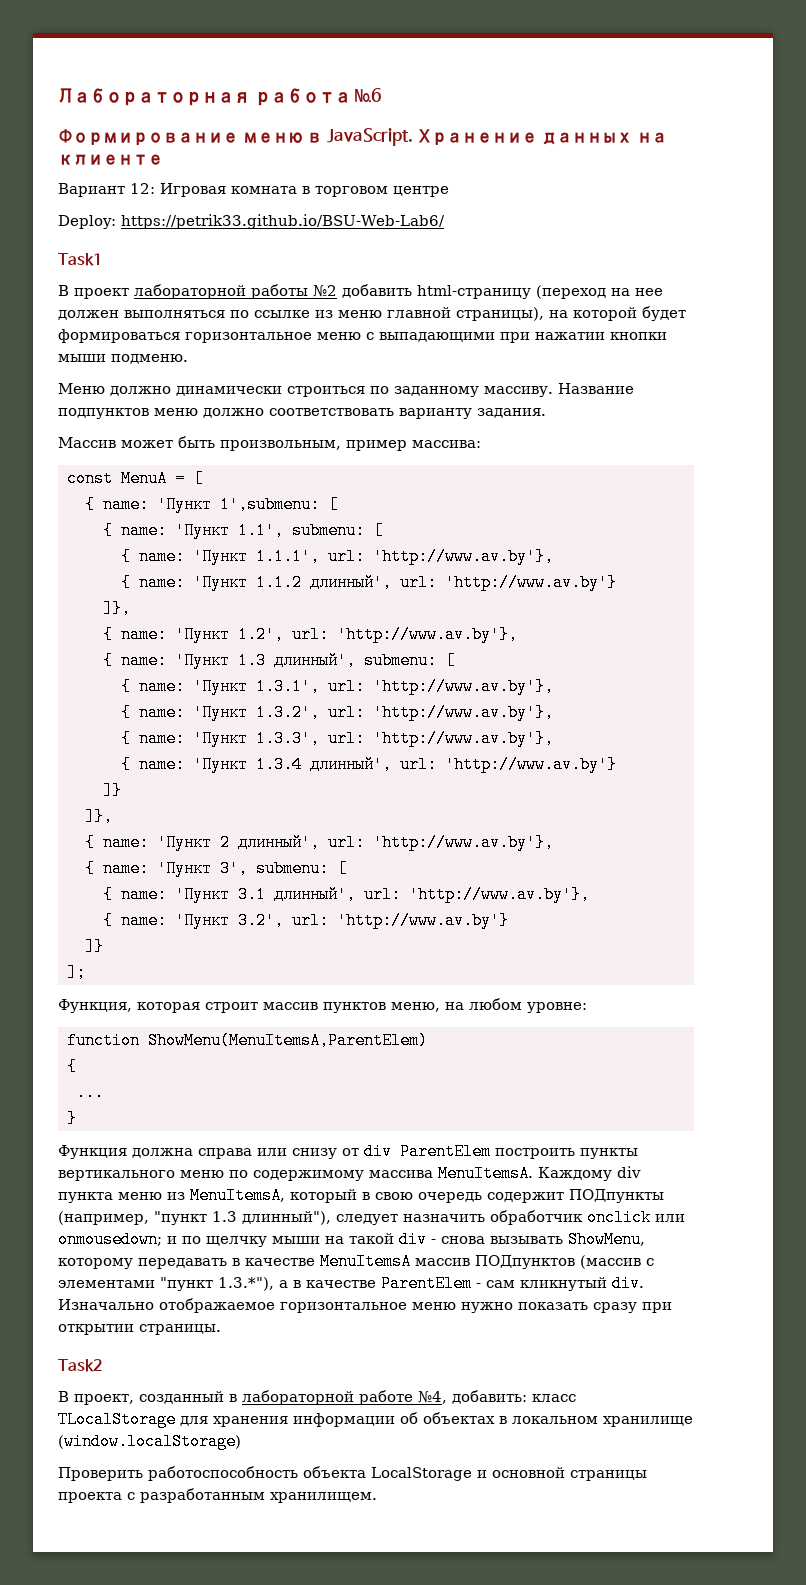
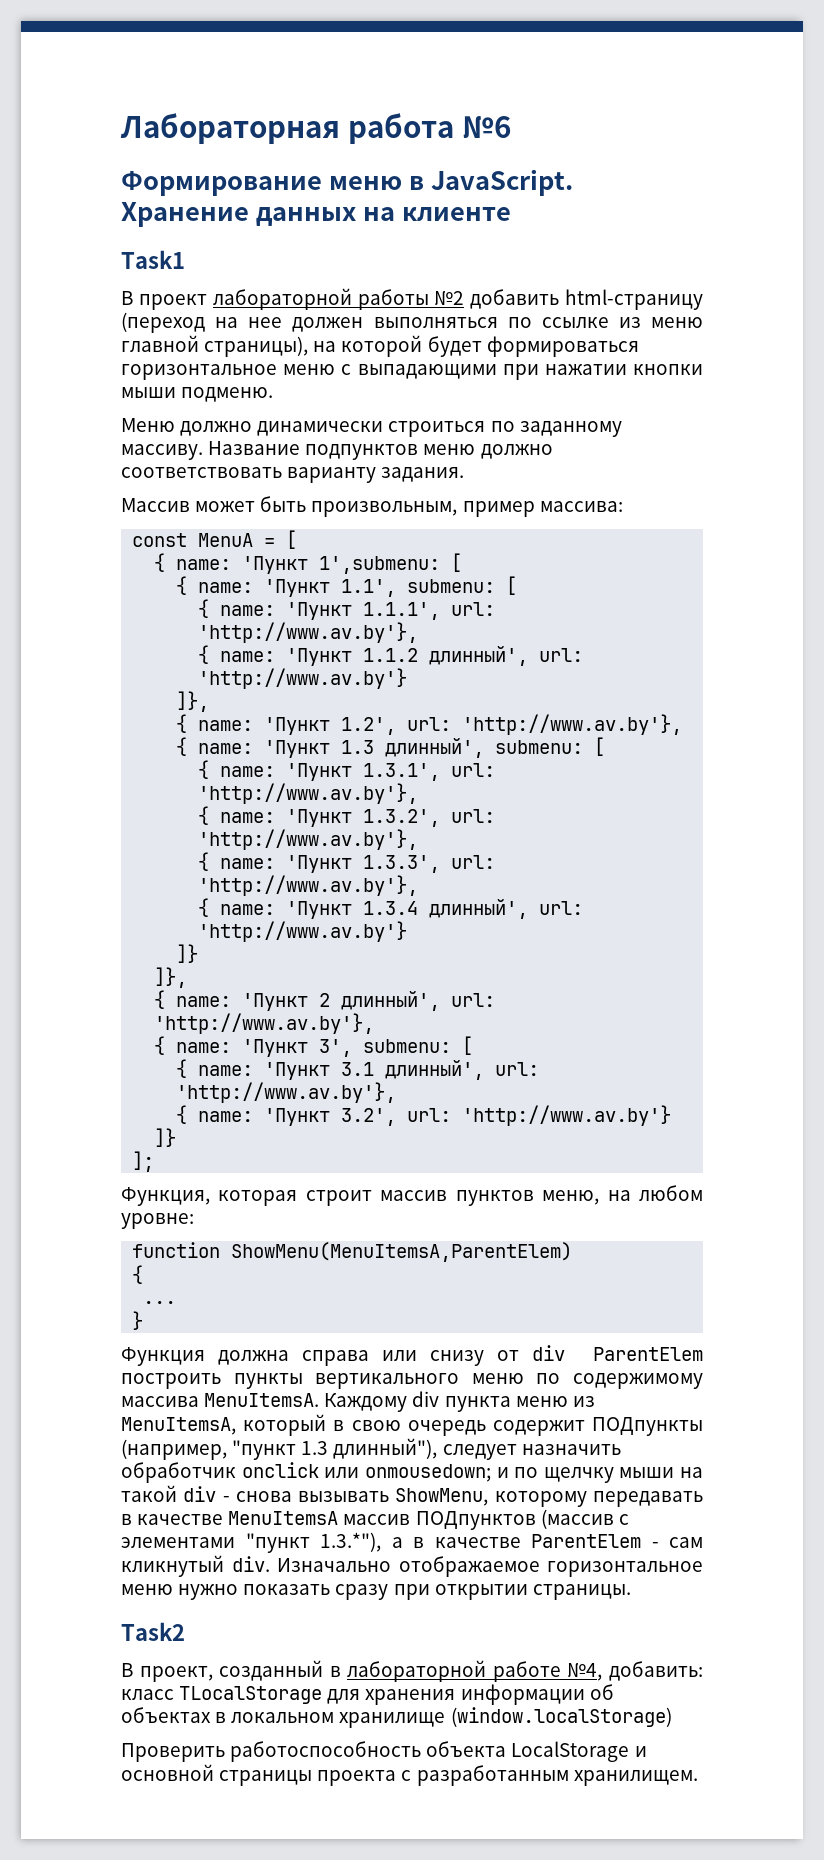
[58,183,449,197] [58,214,445,229] // Вариант 12: Игровая комната в торговом центре // Deploy: https://petrik33.github.io/BSU-Web-Lab6/ -> (511, 214) none

